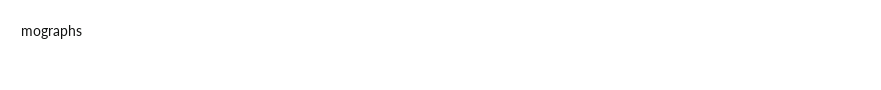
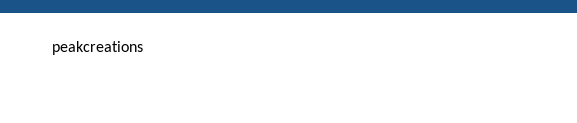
[21,25,82,39] mographs -> [52,41,143,55] peakcreations

